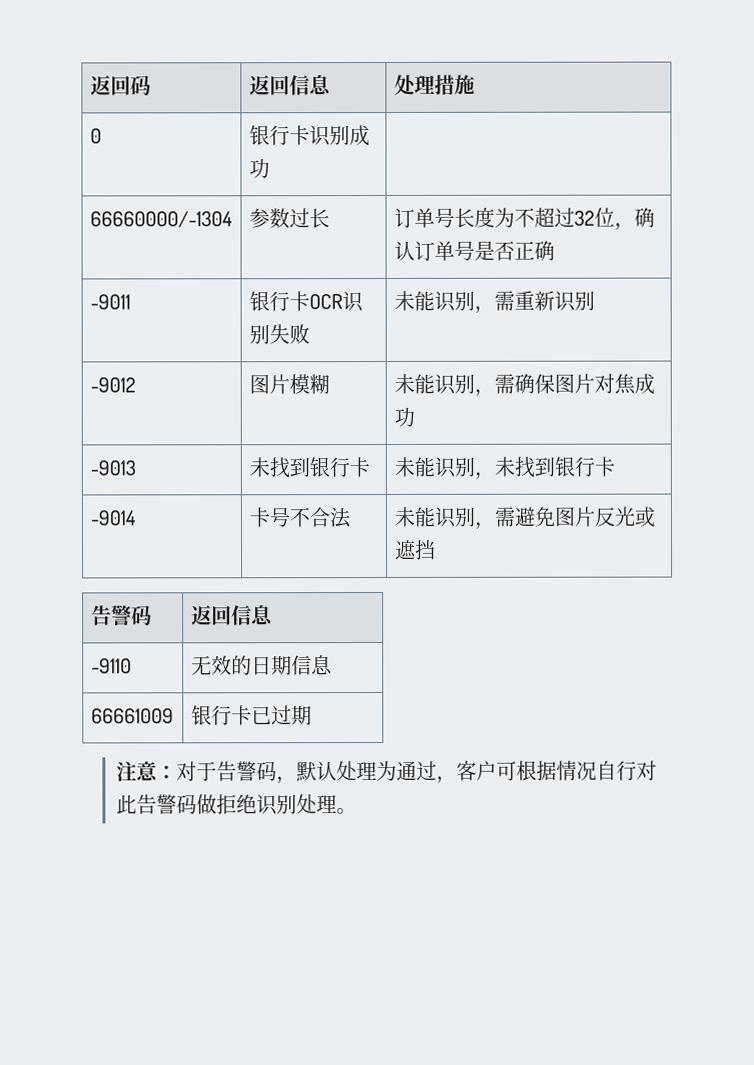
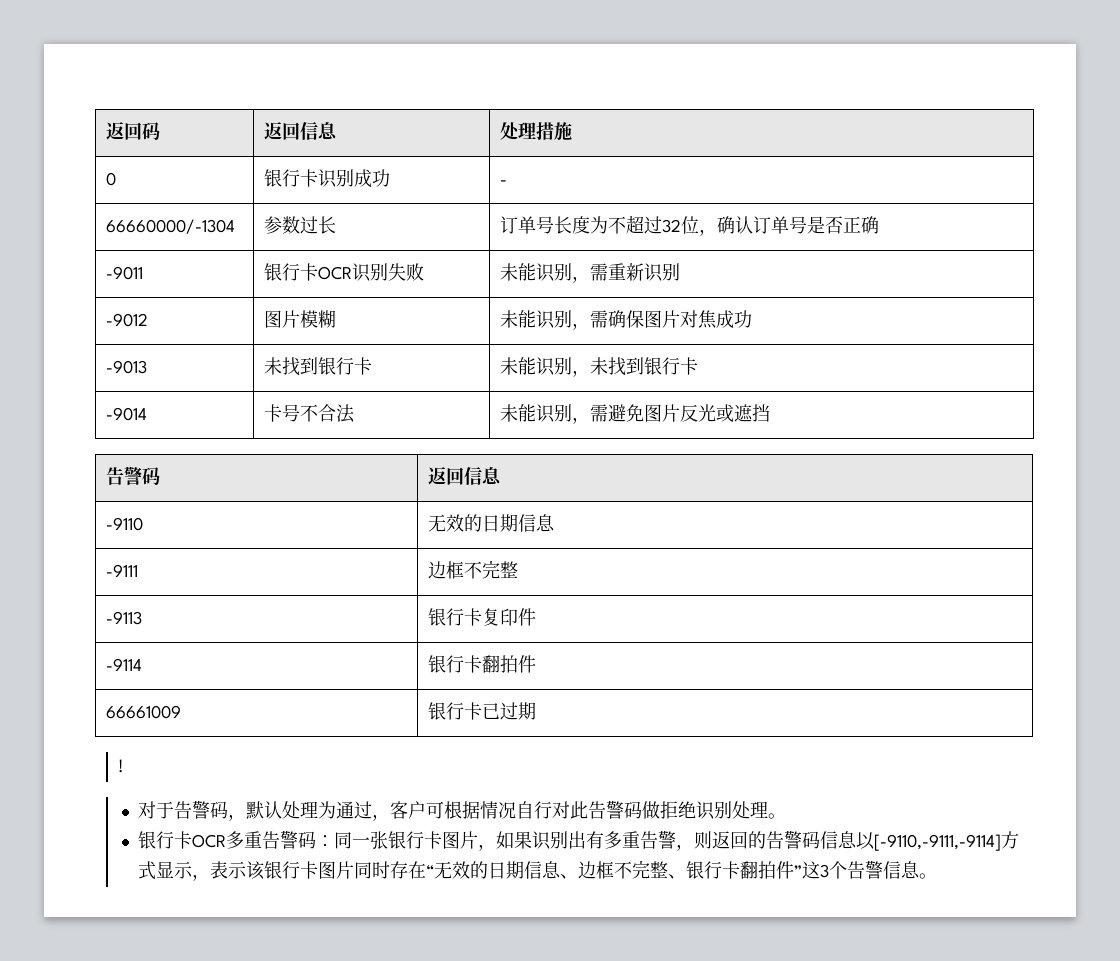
(270, 168) none -> [499,180,507,185] -
(333, 665) none -> [105,564,138,577] [427,560,518,579] [105,611,142,625] [427,608,536,626] [105,658,142,671] [427,655,536,673] // -9111 | 边框不完整 // -9113 | 银行卡复印件 // -9114 | 银行卡翻拍件
[115,761,177,782] 注意： -> [118,759,125,773] ! //
(357, 811) none -> [138,830,1020,851] [138,860,938,881] // 银行卡OCR多重告警码：同一张银行卡图片，如果识别出有多重告警，则返回的告警码信息以[-9110,-9111,-9114]方式显示，表示该银行卡图片同时存在“无效的日期信息、边框不完整、银行卡翻拍件”这3个告警信息。

